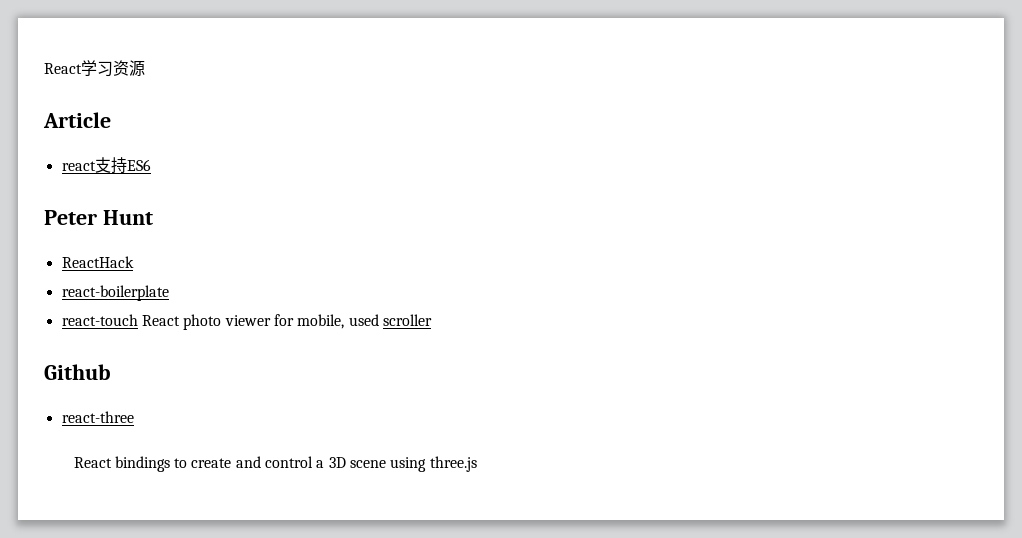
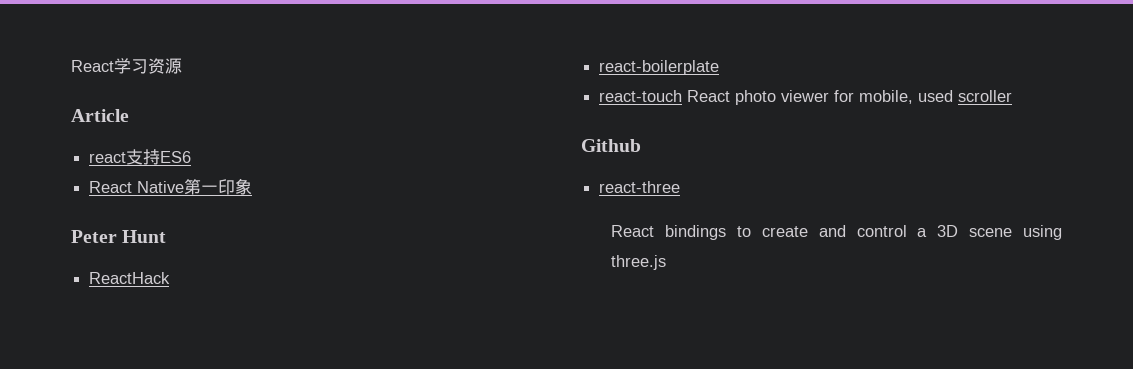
(151, 165) none -> [89,178,253,195] // React Native第一印象

